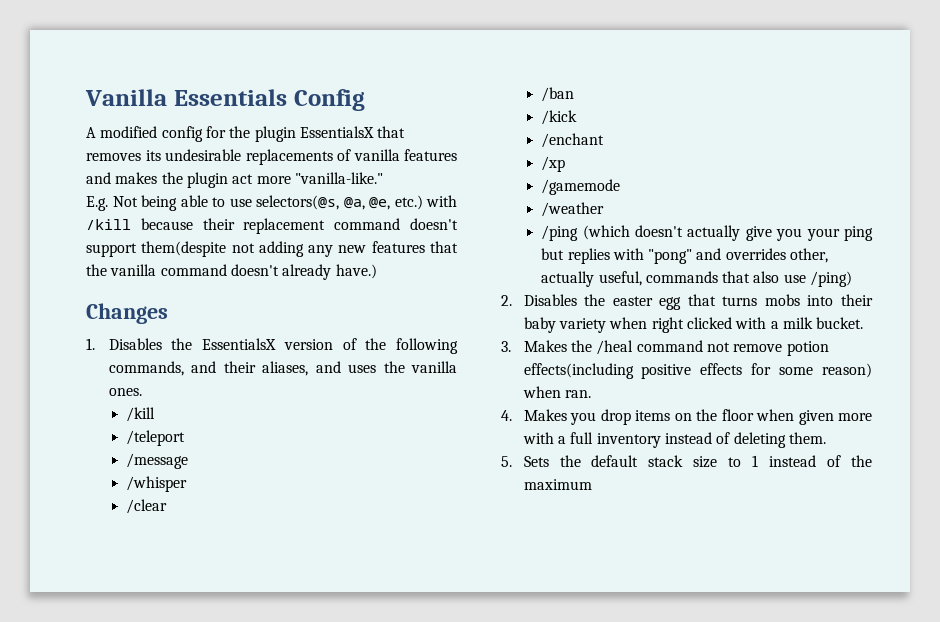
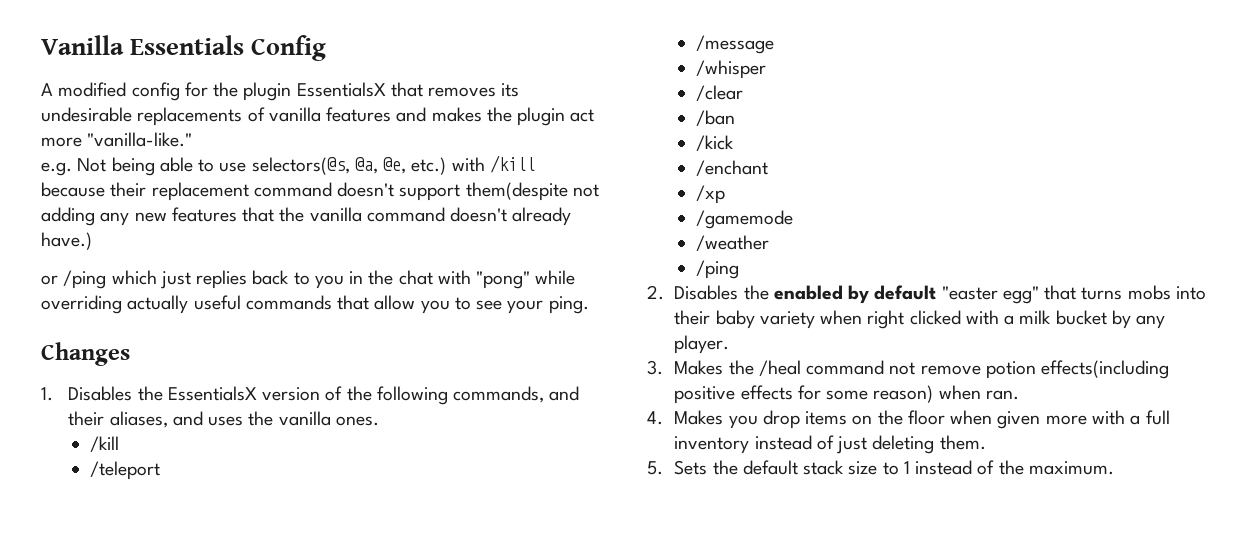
[86,196,108,211] E.g. -> [41,162,72,176] e.g.
(377, 271) none -> [41,270,576,289] [41,295,589,314] // or /ping which just replies back to you in the chat with "pong" while overriding actually useful commands that allow you to see your ping.
[582,225,873,241] [541,248,829,264] [541,271,853,287] [501,294,682,310] (which doesn't actually give you your ping but replies with "pong" and overrides other, actually useful, commands that also use /ping) // 2. Disables the easter egg -> [647,285,1039,304] // 2. Disables the enabled by default "easter egg"
[816,317,864,329] bucket. -> [1055,310,1166,329] [674,335,730,354] bucket by any player.
(731, 438) none -> [836,436,868,454] just
[523,479,592,490] maximum -> [1028,461,1114,475] maximum.

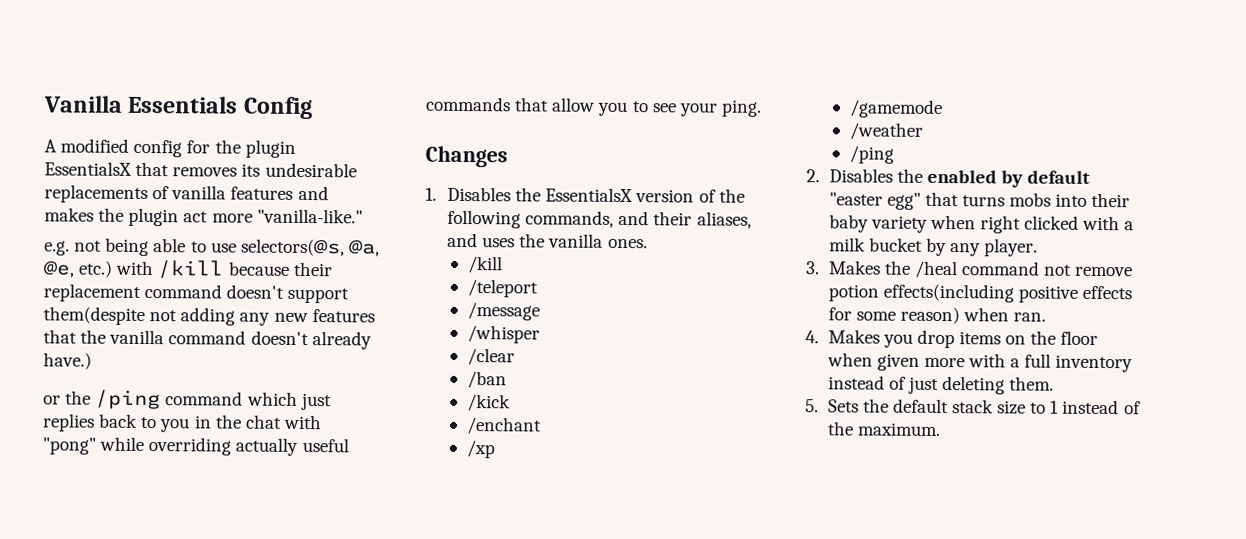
[77,158,107,172] Not -> [74,240,103,252] not
[63,270,107,289] /ping -> [65,389,244,410] the /ping command

